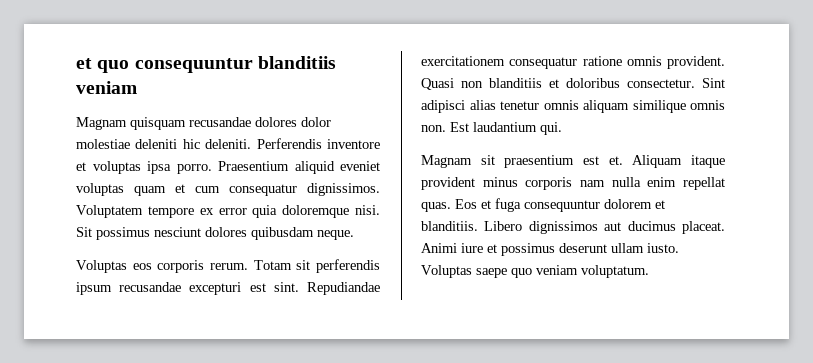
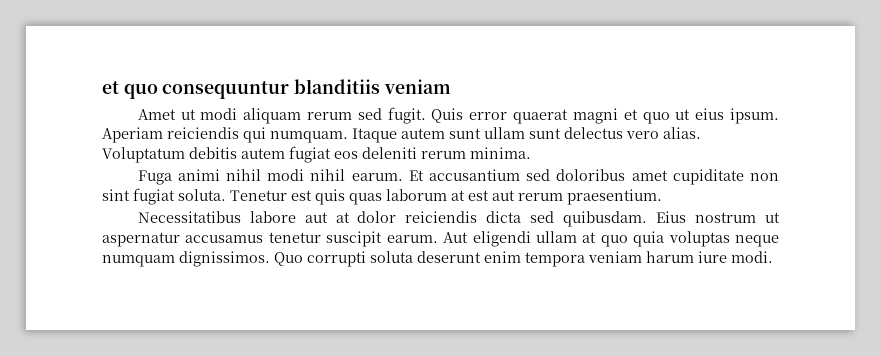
[76,117,331,130] [76,138,380,149] [76,161,380,174] [76,183,380,196] [76,205,380,218] [76,227,354,240] [76,259,380,273] [76,282,380,295] [421,56,725,69] [421,78,725,90] [421,100,725,113] [421,122,562,135] [421,155,725,168] [421,177,725,190] [421,198,665,212] [421,221,725,234] [421,243,679,256] [421,265,649,278] Magnam quisquam recusandae dolores dolor molestiae deleniti hic deleniti. Perferendis inventore et voluptas ipsa porro. Praesentium aliquid eveniet voluptas quam et cum consequatur dignissimos. Voluptatem tempore ex error quia doloremque nisi. Sit possimus nesciunt dolores quibusdam neque. // Voluptas eos corporis rerum. Totam sit perferendis ipsum recusandae excepturi est sint. Repudiandae exercitationem consequatur ratione omnis provident. Quasi non blanditiis et doloribus consectetur. Sint adipisci alias tenetur omnis aliquam similique omnis non. Est laudantium qui. // Magnam sit praesentium est et. Aliquam itaque provident minus corporis nam nulla enim repellat quas. Eos et fuga consequuntur dolorem et blanditiis. Libero dignissimos aut ducimus placeat. Animi iure et possimus deserunt ullam iusto. Voluptas saepe quo veniam voluptatum. -> [137,107,779,124] [102,127,701,143] [102,146,531,163] [137,169,780,185] [102,188,662,205] [137,211,780,227] [102,231,779,247] [102,251,773,267] Amet ut modi aliquam rerum sed fugit. Quis error quaerat magni et quo ut eius ipsum. Aperiam reiciendis qui numquam. Itaque autem sunt ullam sunt delectus vero alias. Voluptatum debitis autem fugiat eos deleniti rerum minima. // Fuga animi nihil modi nihil earum. Et accusantium sed doloribus amet cupiditate non sint fugiat soluta. Tenetur est quis quas laborum at est aut rerum praesentium. // Necessitatibus labore aut at dolor reiciendis dicta sed quibusdam. Eius nostrum ut aspernatur accusamus tenetur suscipit earum. Aut eligendi ullam at quo quia voluptas neque numquam dignissimos. Quo corrupti soluta deserunt enim tempora veniam harum iure modi.

